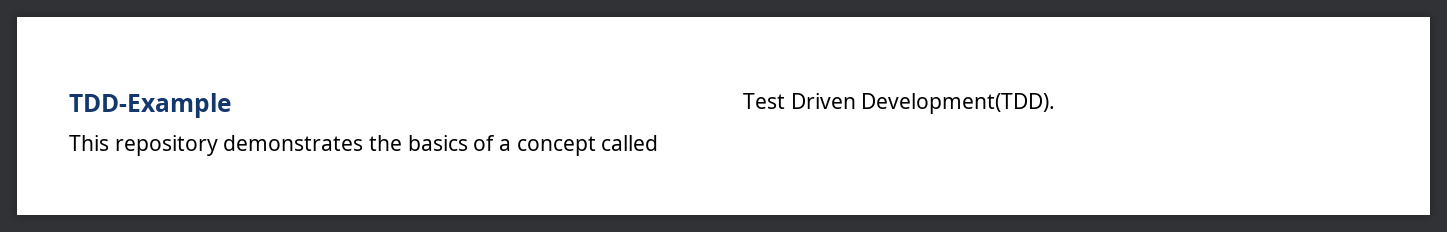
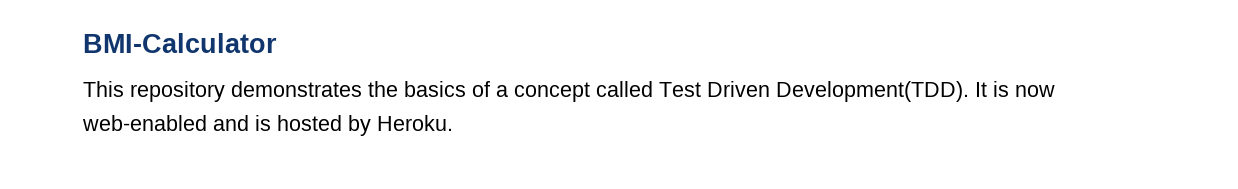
[69,93,231,118] TDD-Example -> [83,33,277,53] BMI-Calculator
(1056, 103) none -> [975,81,1055,97] [82,115,453,136] It is now web-enabled and is hosted by Heroku.

